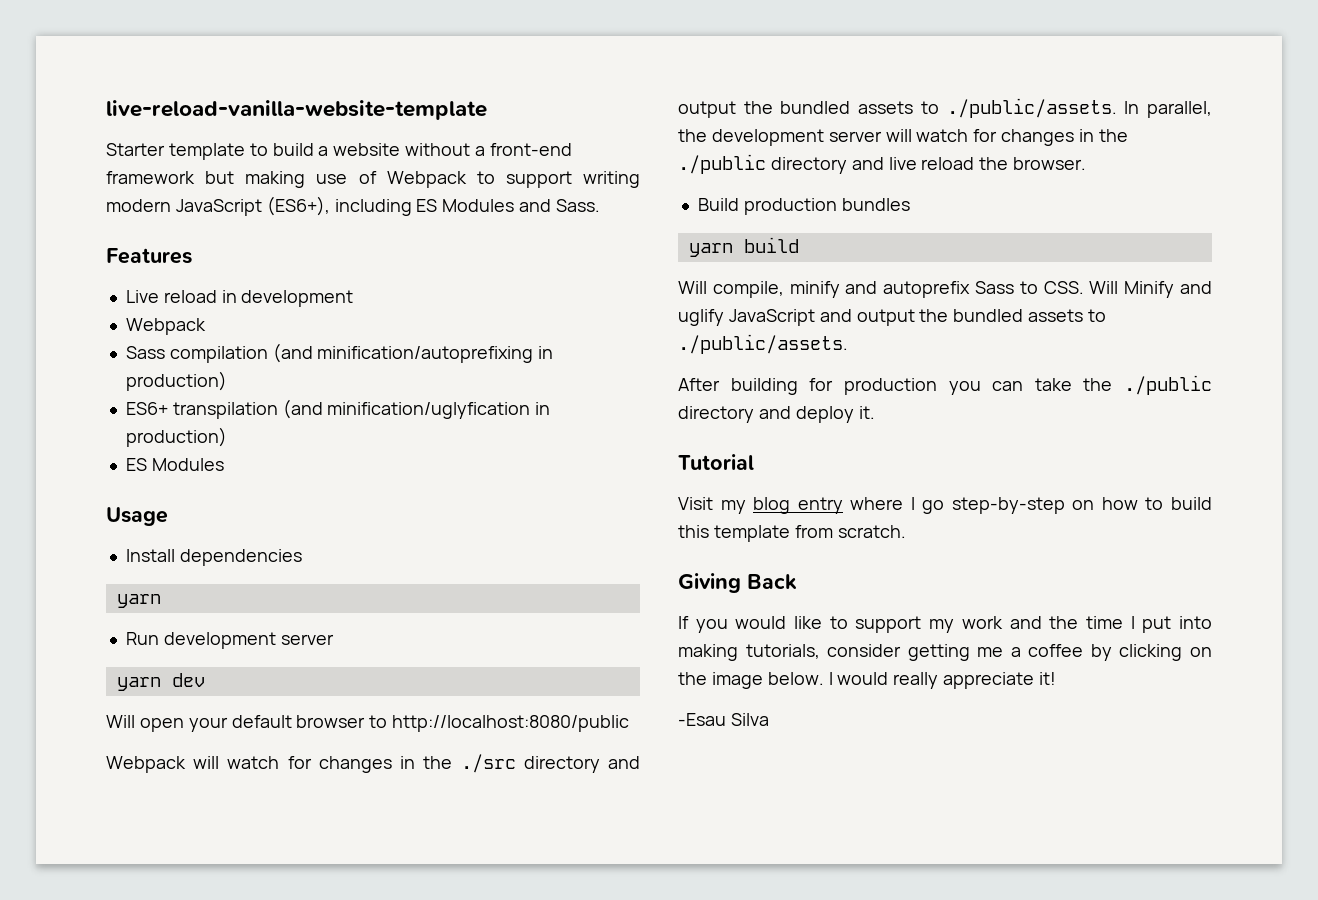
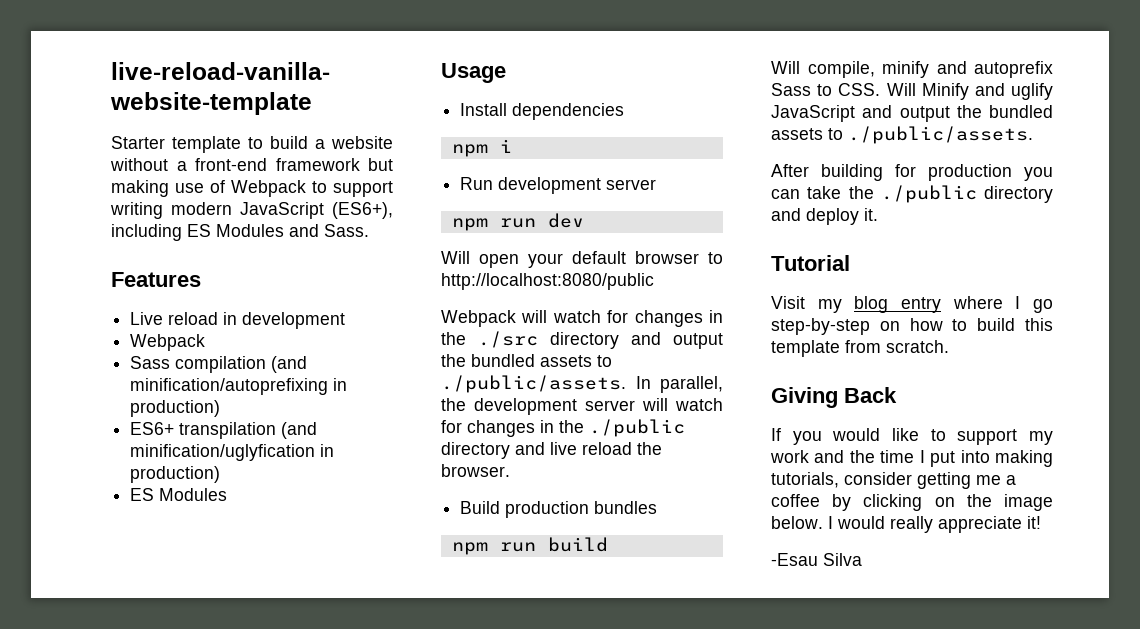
[116,594,161,608] yarn -> [451,139,512,157] npm i
[116,677,161,691] yarn -> [451,218,536,231] npm run
[688,243,733,257] yarn -> [451,542,536,555] npm run

